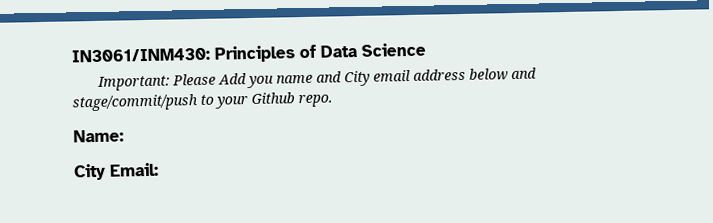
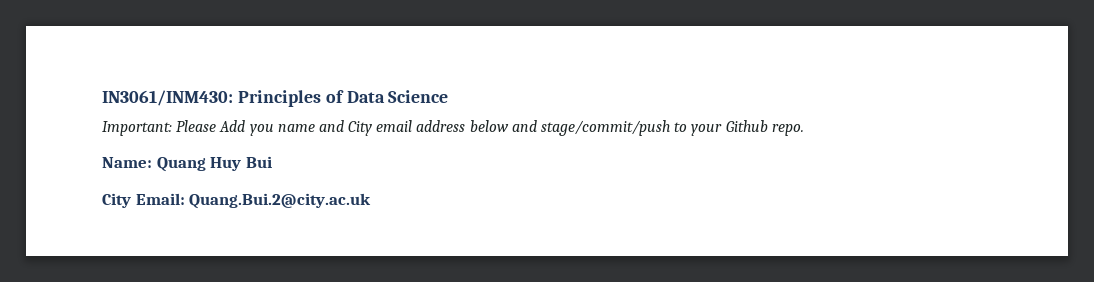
(124, 136) none -> [156,156,272,172] Quang Huy Bui
(159, 169) none -> [189,193,372,209] Quang.Bui.2@city.ac.uk

